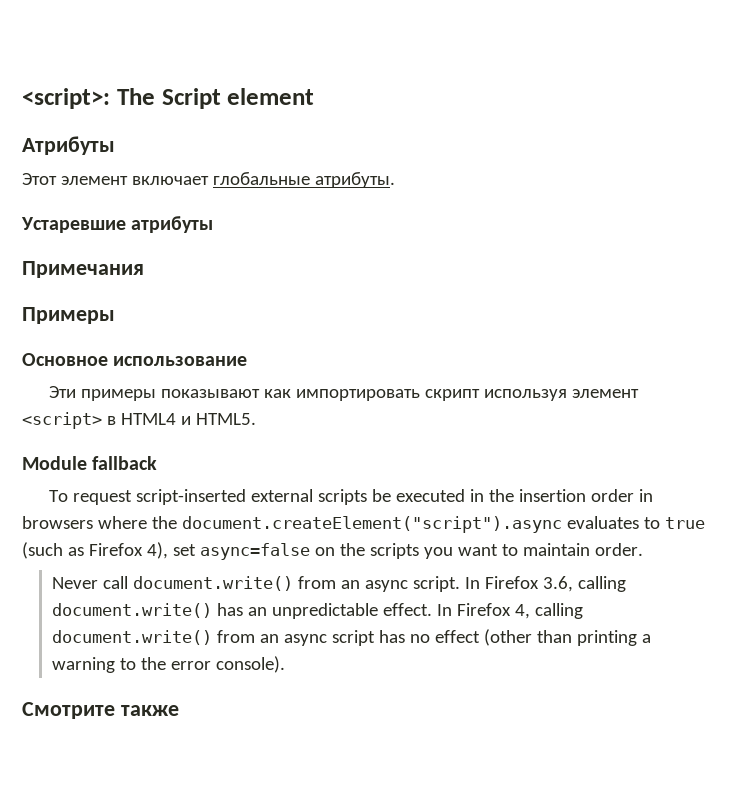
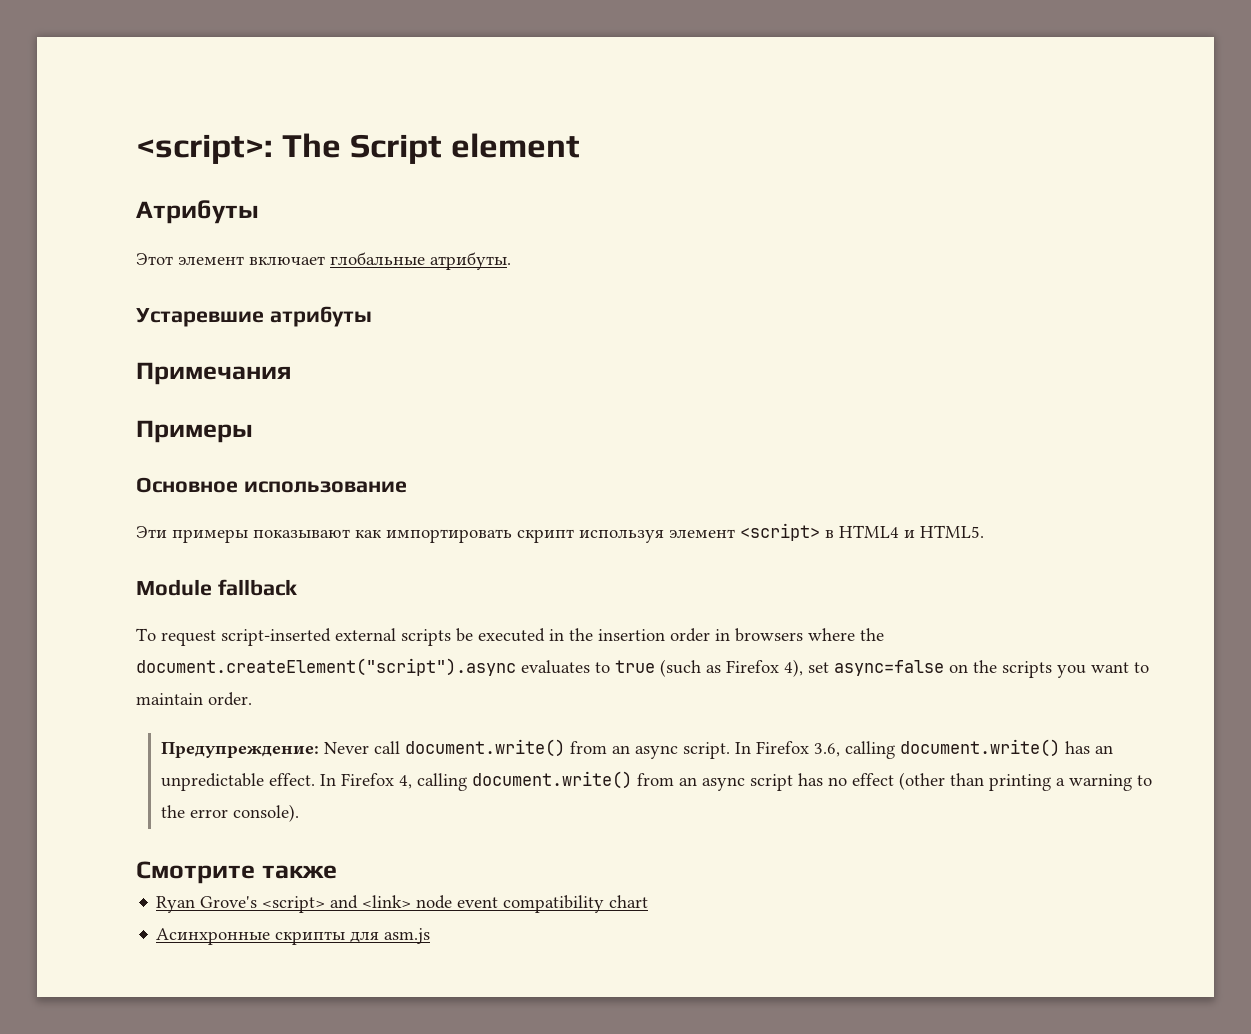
(643, 549) none -> [161,742,320,758] Предупреждение:
(179, 710) none -> [156,895,649,913] [156,928,431,945] // Ryan Grove's <script> and <link> node event compatibility chart // Асинхронные скрипты для asm.js

